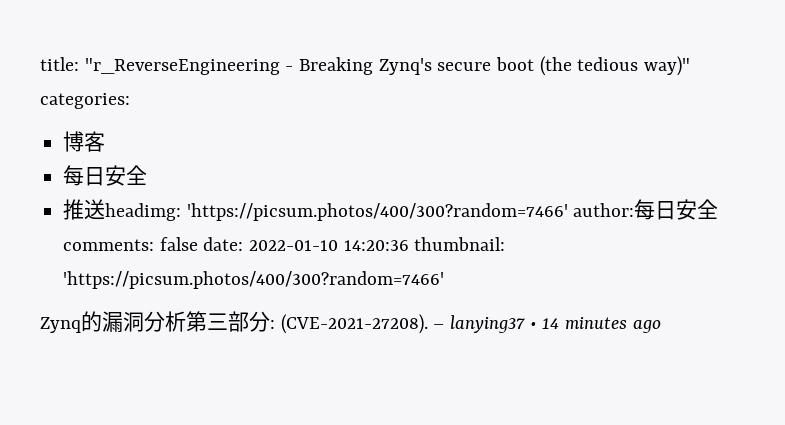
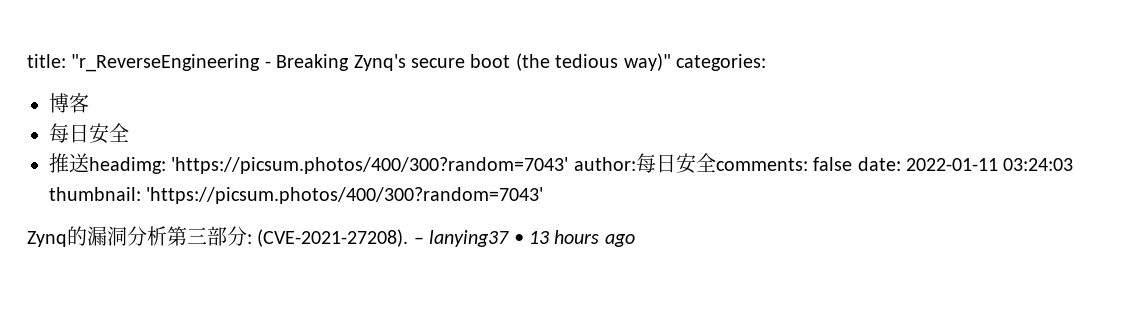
[186,203,568,221] 'https://picsum.photos/400/300?random=7466' -> [171,157,569,174] 'https://picsum.photos/400/300?random=7043'
[249,237,506,251] [63,271,445,289] 2022-01-10 14:20:36 thumbnail: 'https://picsum.photos/400/300?random=7466' -> [905,158,1074,171] [49,187,544,204] 2022-01-11 03:24:03 thumbnail: 'https://picsum.photos/400/300?random=7043'
[542,317,628,329] 14 minutes -> [528,230,600,244] 13 hours

